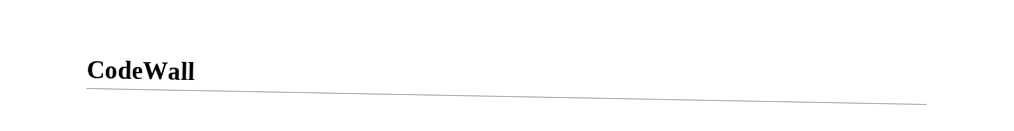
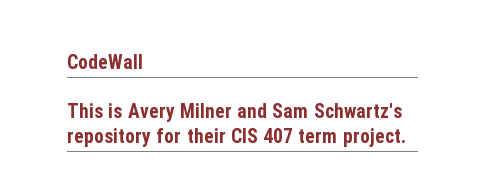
(196, 70) none -> [67,103,402,122] [67,128,406,147] // This is Avery Milner and Sam Schwartz's repository for their CIS 407 term project.

